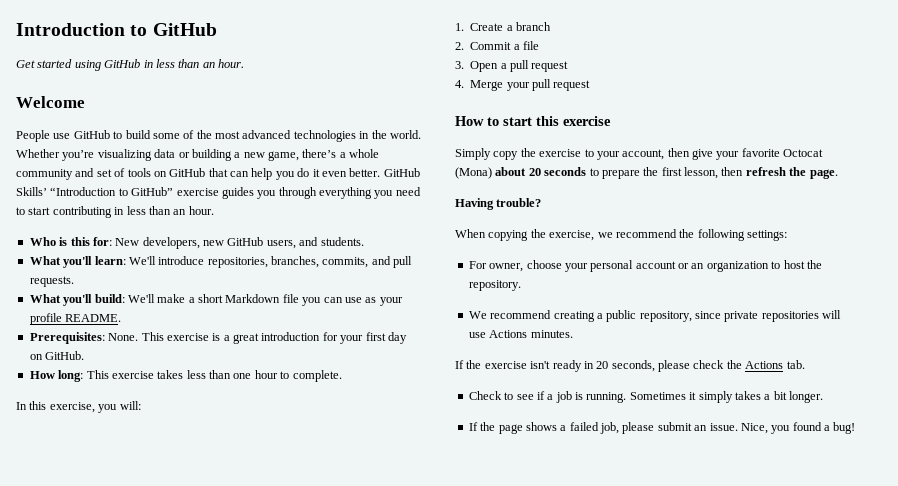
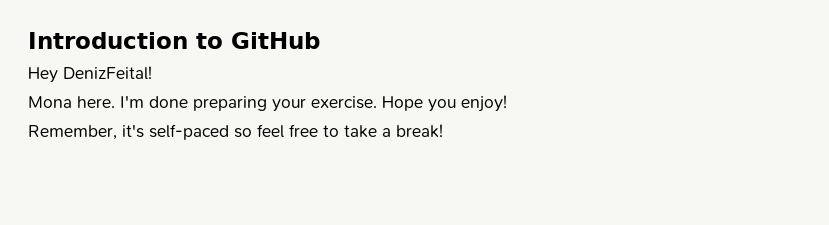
[16,59,244,71] [16,96,85,108] [16,130,421,142] [16,149,380,161] [16,168,420,180] [16,187,421,199] [16,206,214,218] [29,237,364,249] [29,256,413,268] [29,276,74,287] [29,294,403,306] [29,313,122,325] [29,332,407,344] [29,351,85,360] [29,370,342,382] [16,401,141,413] [455,22,551,31] [455,41,539,50] [455,60,569,72] [455,79,591,91] [455,116,611,126] [455,148,824,160] [455,167,838,179] [455,198,542,210] [455,229,787,241] [468,260,822,272] [468,280,521,291] [468,310,842,322] [468,330,573,338] [455,360,805,372] [468,391,823,403] [468,422,856,434] Get started using GitHub in less than an hour. // Welcome // People use GitHub to build some of the most advanced technologies in the world. Whether you’re visualizing data or building a new game, there’s a whole community and set of tools on GitHub that can help you do it even better. GitHub Skills’ “Introduction to GitHub” exercise guides you through everything you need to start contributing in less than an hour. // Who is this for: New developers, new GitHub users, and students. // What you'll learn: We'll introduce repositories, branches, commits, and pull requests. // What you'll build: We'll make a short Markdown file you can use as your profile README. // Prerequisites: None. This exercise is a great introduction for your first day on GitHub. // How long: This exercise takes less than one hour to complete. // In this exercise, you will: // 1. Create a branch // 2. Commit a file // 3. Open a pull request // 4. Merge your pull request // How to start this exercise // Simply copy the exercise to your account, then give your favorite Octocat (Mona) about 20 seconds to prepare the first lesson, then refresh the page. // Having trouble? // When copying the exercise, we recommend the following settings: // For owner, choose your personal account or an organization to host the repository. // We recommend creating a public repository, since private repositories will use Actions minutes. // If the exercise isn't ready in 20 seconds, please check the Actions tab. // Check to see if a job is running. Sometimes it simply takes a bit longer. // If the page shows a failed job, please submit an issue. Nice, you found a bug! -> [28,66,152,83] [28,95,507,112] [28,124,443,140] Hey DenizFeital! // Mona here. I'm done preparing your exercise. Hope you enjoy! // Remember, it's self-paced so feel free to take a break!

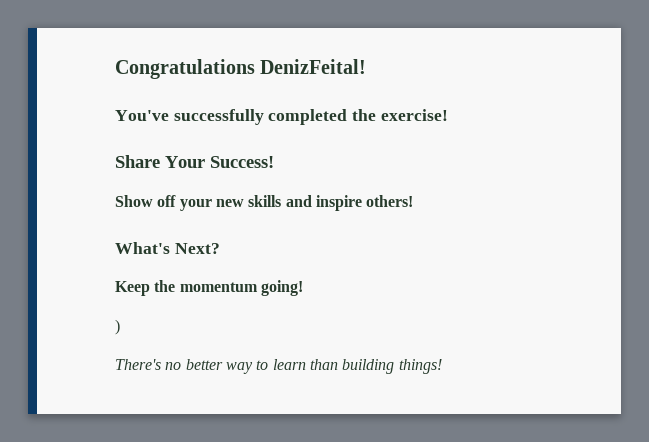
[28,32,320,49] [28,66,152,83] [28,95,507,112] [28,124,443,140] Introduction to GitHub // Hey DenizFeital! // Mona here. I'm done preparing your exercise. Hope you enjoy! // Remember, it's self-paced so feel free to take a break! -> [115,59,367,79] [115,109,448,125] [115,155,274,168] [115,195,414,211] [115,242,220,254] [115,280,303,296] [115,319,120,335] [115,359,442,374] Congratulations DenizFeital! // You've successfully completed the exercise! // Share Your Success! // Show off your new skills and inspire others! // What's Next? // Keep the momentum going! // ) // There's no better way to learn than building things!

